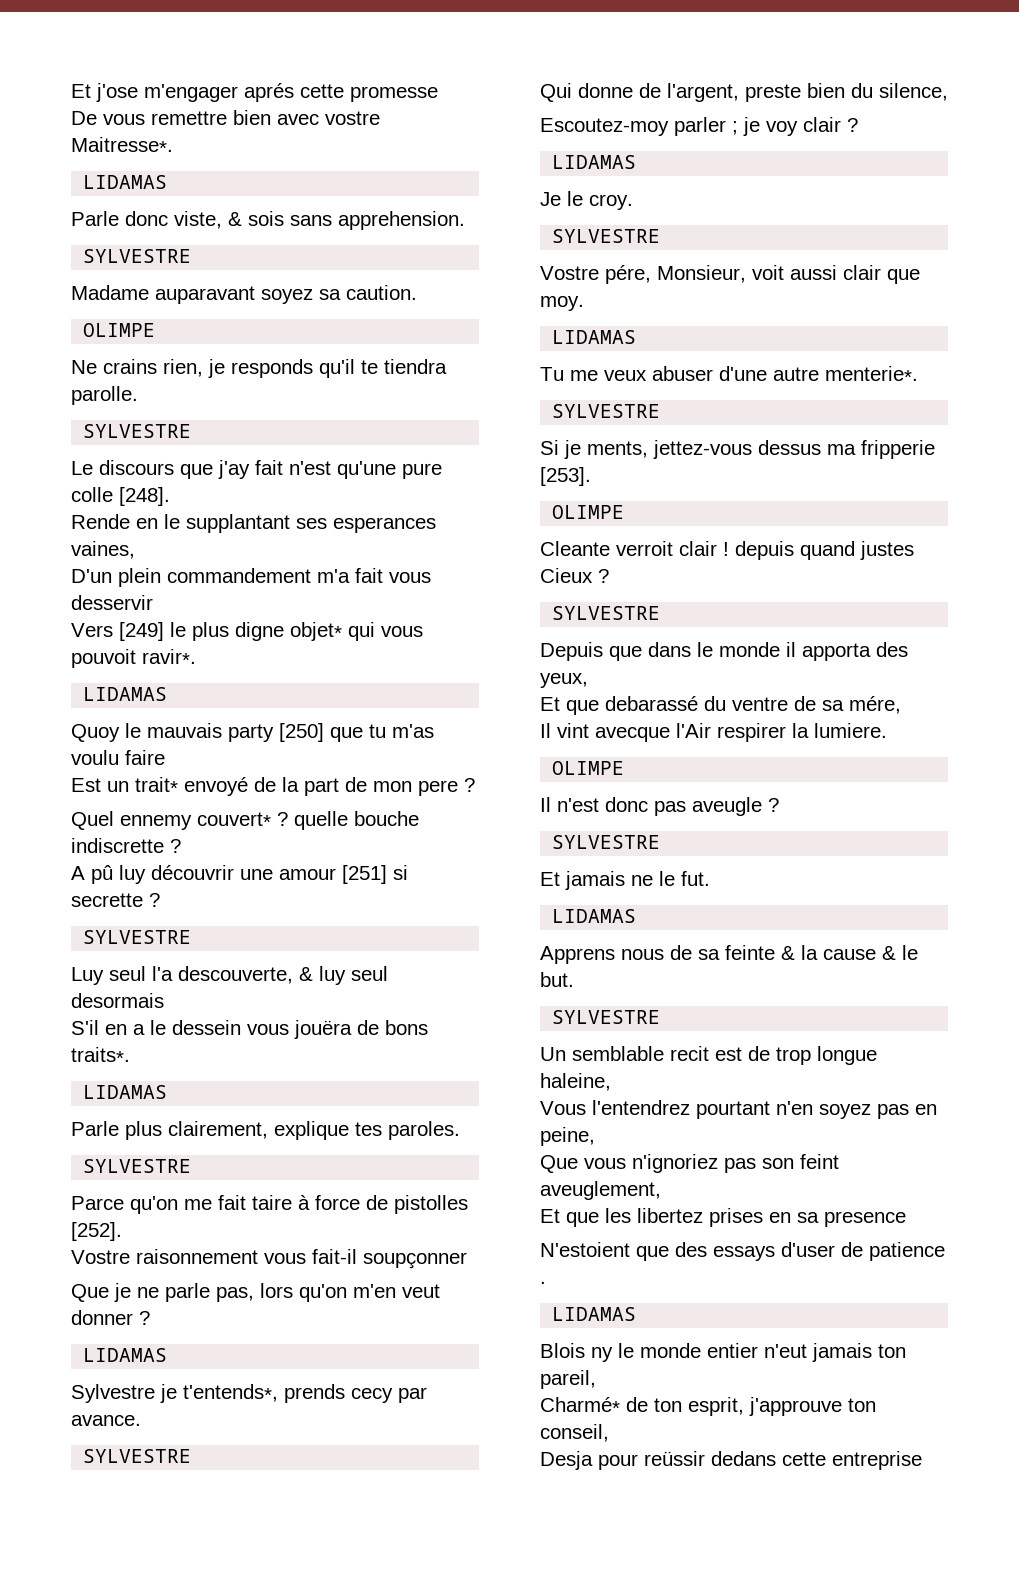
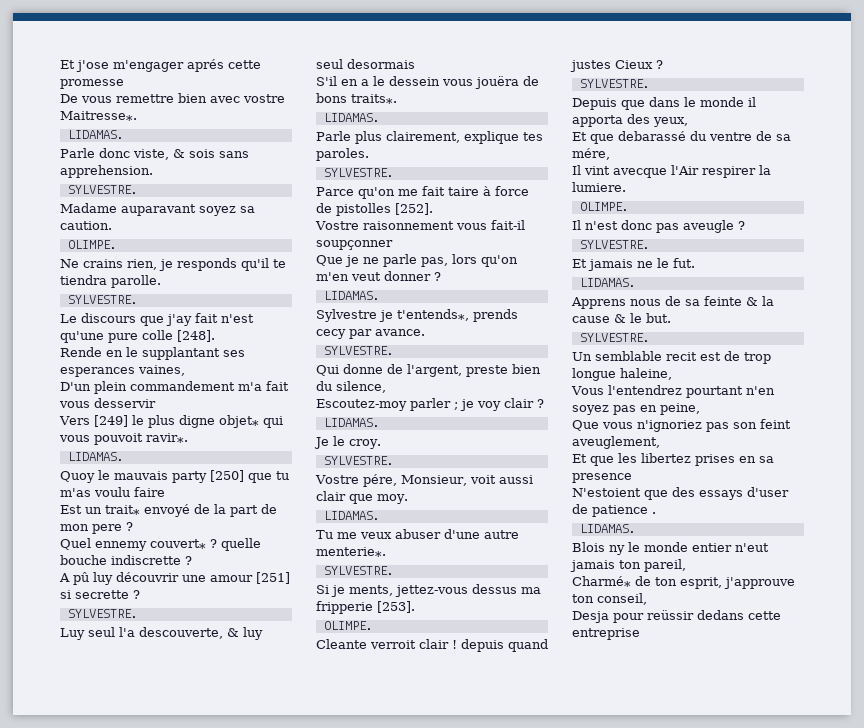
[83,175,168,189] LIDAMAS -> [67,130,124,139] LIDAMAS.
[83,249,192,263] SYLVESTRE -> [67,185,138,194] SYLVESTRE.
[83,323,156,337] OLIMPE -> [67,240,117,249] OLIMPE.
[83,424,192,438] SYLVESTRE -> [67,295,138,304] SYLVESTRE.
[83,687,168,701] LIDAMAS -> [67,452,124,461] LIDAMAS.
[83,930,192,944] SYLVESTRE -> [67,609,138,618] SYLVESTRE.
[83,1085,168,1099] LIDAMAS -> [323,113,380,122] LIDAMAS.
[83,1159,192,1173] SYLVESTRE -> [323,168,394,177] SYLVESTRE.
[83,1348,168,1362] LIDAMAS -> [323,291,380,300] LIDAMAS.
[83,1449,192,1463] SYLVESTRE -> [323,346,394,355] SYLVESTRE.
[552,155,637,169] LIDAMAS -> [323,418,380,427] LIDAMAS.
[552,229,661,243] SYLVESTRE -> [323,456,394,465] SYLVESTRE.
[552,330,637,344] LIDAMAS -> [323,511,380,520] LIDAMAS.
[552,404,661,418] SYLVESTRE -> [323,566,394,575] SYLVESTRE.
[552,505,625,519] OLIMPE -> [323,621,373,630] OLIMPE.
[552,606,661,620] SYLVESTRE -> [579,79,650,88] SYLVESTRE.
[552,761,625,775] OLIMPE -> [579,202,629,211] OLIMPE.
[552,835,661,849] SYLVESTRE -> [579,240,650,249] SYLVESTRE.
[552,909,637,923] LIDAMAS -> [579,278,636,287] LIDAMAS.
[552,1010,661,1024] SYLVESTRE -> [579,333,650,342] SYLVESTRE.
[552,1307,637,1321] LIDAMAS -> [579,524,636,533] LIDAMAS.

